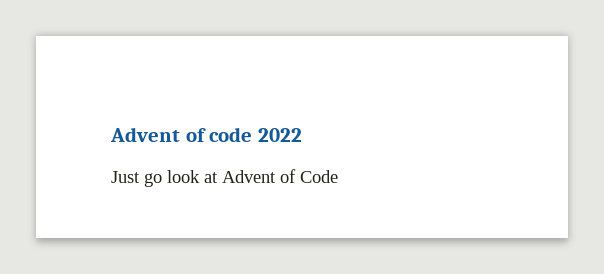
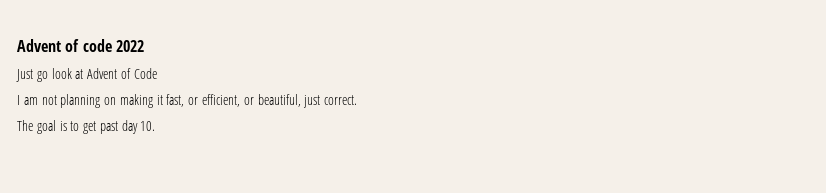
(338, 176) none -> [17,94,358,108] [17,120,156,134] // I am not planning on making it fast, or efficient, or beautiful, just correct. // The goal is to get past day 10.

